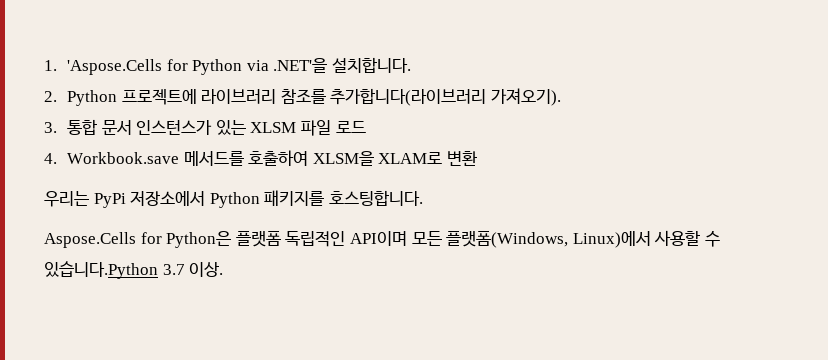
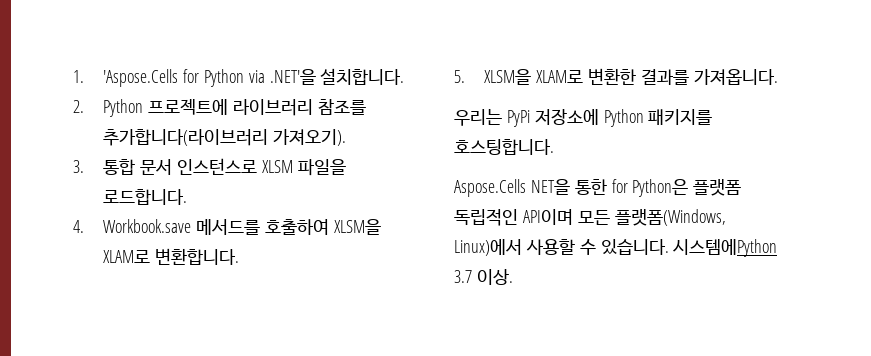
[136,120,366,136] 인스턴스가 있는 XLSM 파일 로드 -> [176,158,346,176] [103,189,188,205] 인스턴스로 XLSM 파일을 로드합니다.
[446,151,477,166] 변환 -> [155,248,240,265] [454,68,778,85] 변환합니다. // 5. XLSM을 XLAM로 변환한 결과를 가져옵니다.
[130,191,206,206] 저장소에서 -> [534,109,599,125] 저장소에
(136, 240) none -> [530,179,607,195] NET을 통한
[44,261,158,279] 있습니다.Python -> [600,239,778,257] 있습니다. 시스템에Python

